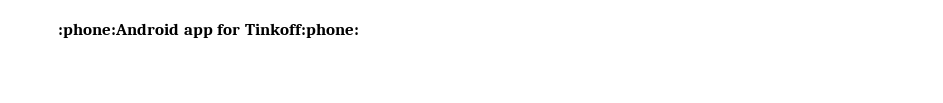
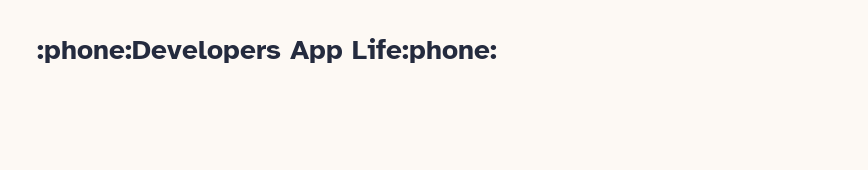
[58,23,359,38] :phone:Android app for Tinkoff:phone: -> [37,38,497,63] :phone:Developers App Life:phone:

